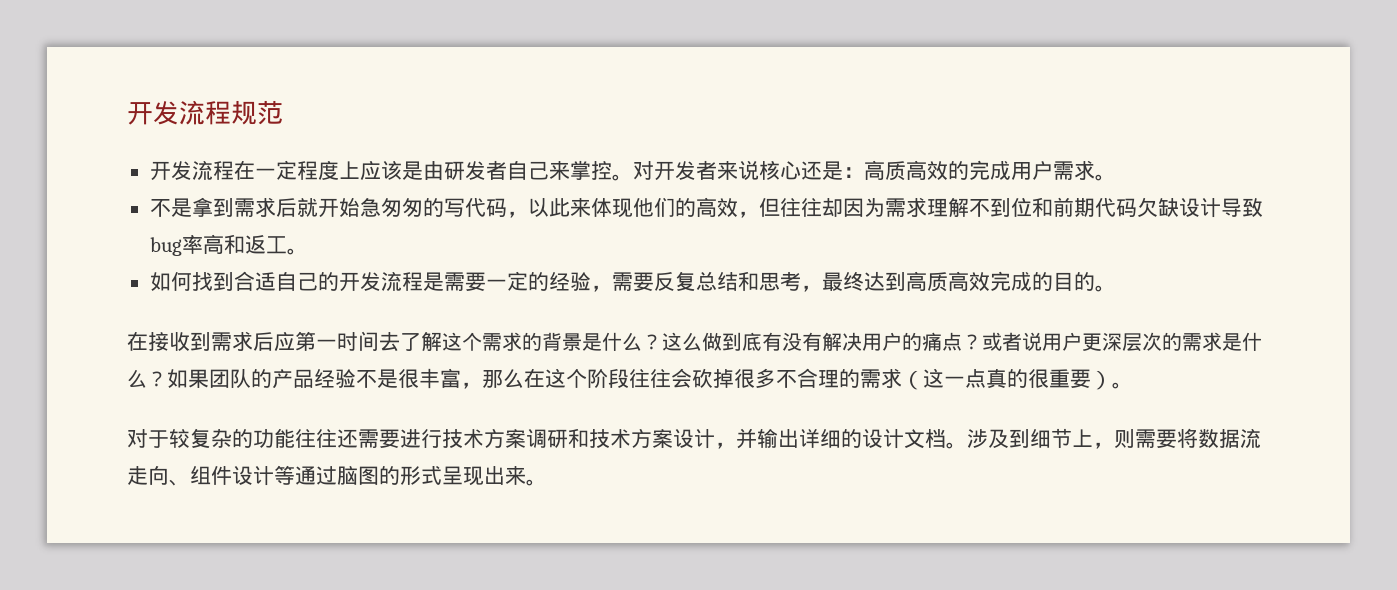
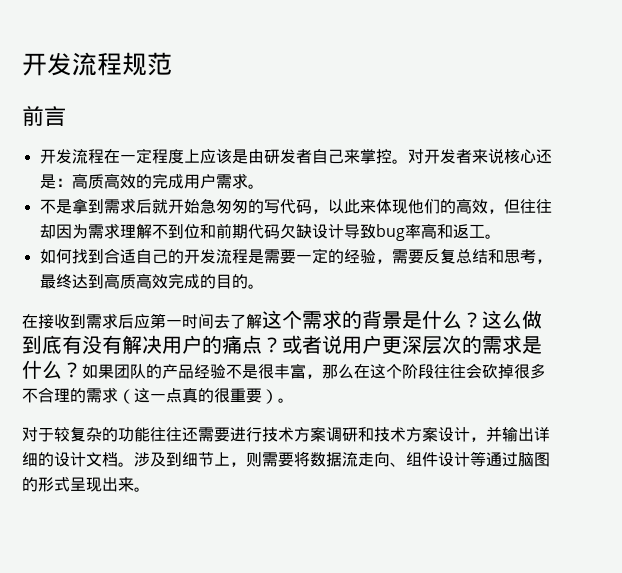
(283, 112) none -> [22,105,66,126] // 前言

